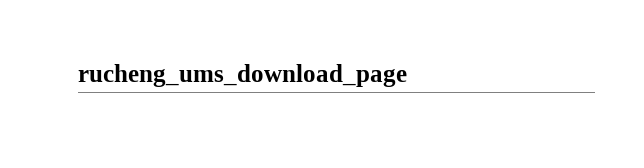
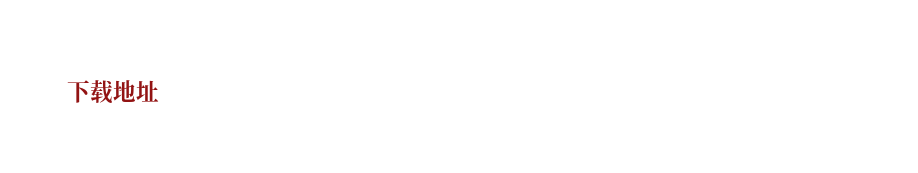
[78,64,407,87] rucheng_ums_download_page -> [67,80,159,104] 下载地址

